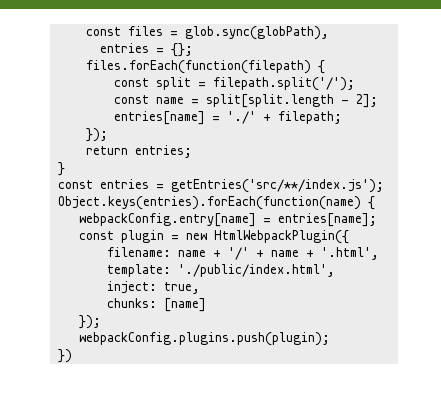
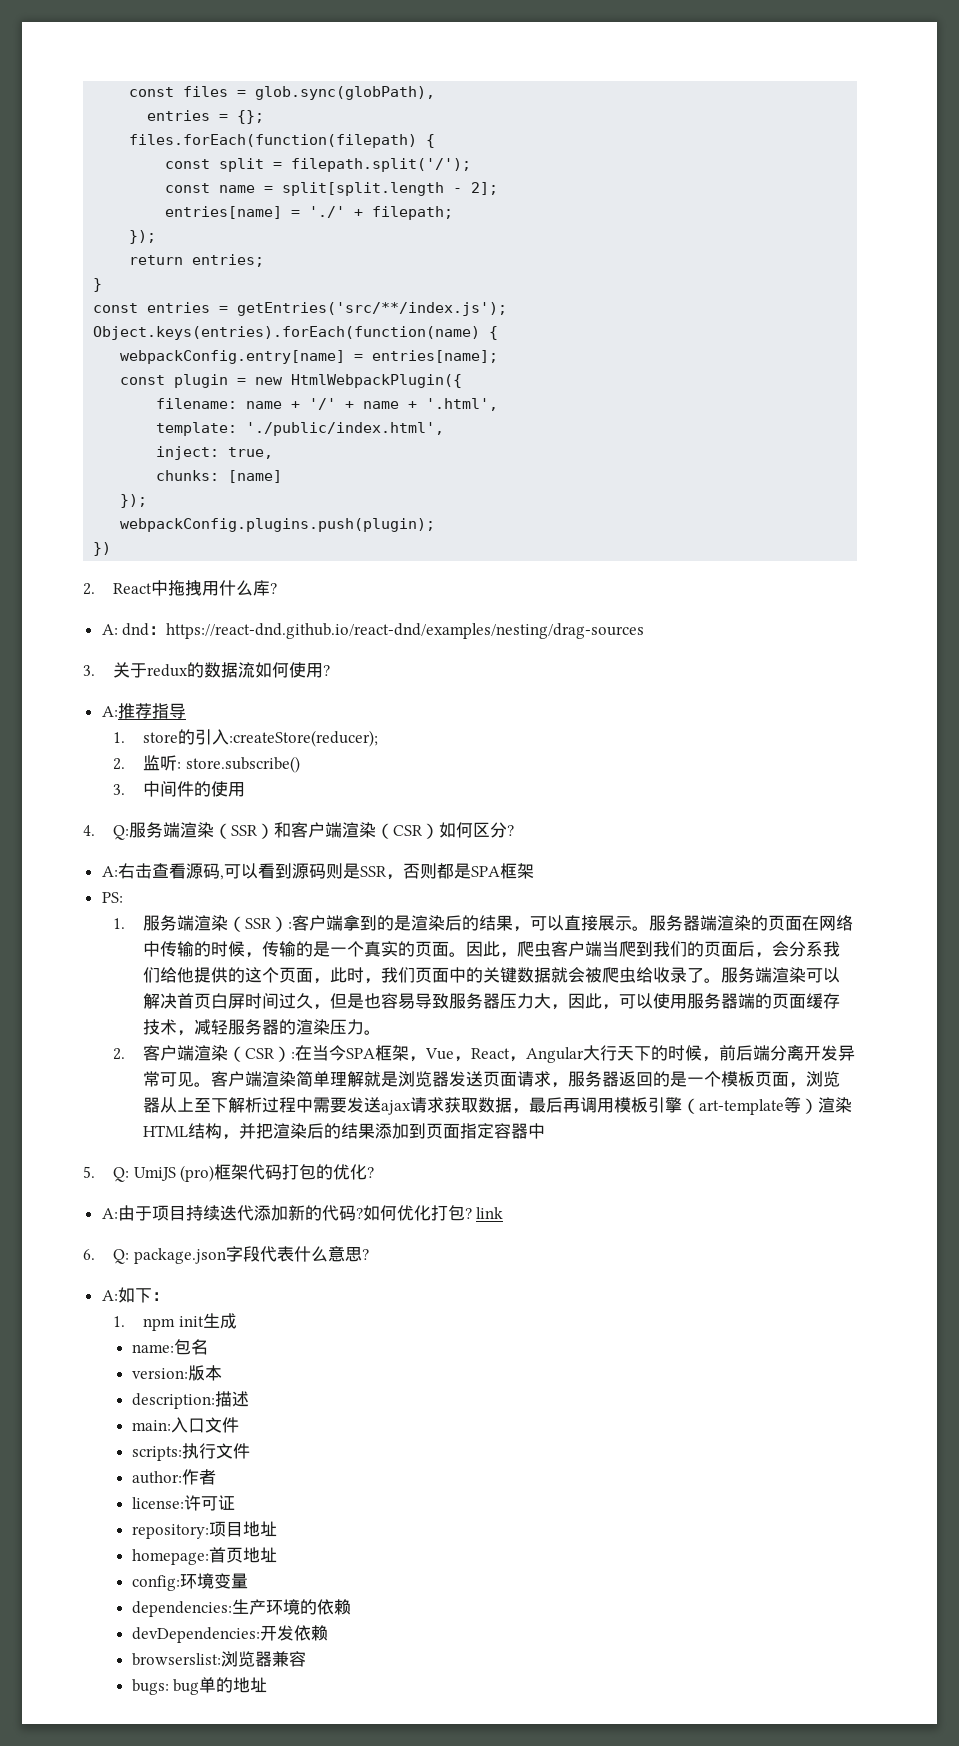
(72, 356) none -> [83,580,278,596] [101,623,645,639] [83,662,331,678] [101,703,186,719] [113,729,379,747] [113,755,300,773] [113,781,246,797] [83,822,515,840] [101,863,534,880] [101,892,123,903] [113,915,854,932] [143,941,841,958] [143,967,841,984] [143,993,841,1010] [143,1019,382,1036] [113,1045,856,1063] [143,1071,841,1088] [143,1097,853,1115] [143,1123,546,1140] [83,1164,375,1182] [101,1205,504,1221] [83,1246,369,1264] [101,1287,169,1303] [113,1313,237,1331] [131,1339,208,1355] [131,1365,222,1381] [131,1391,249,1409] [131,1417,239,1433] [131,1443,250,1461] [131,1469,216,1485] [131,1495,235,1511] [131,1521,277,1539] [131,1547,277,1565] [131,1573,248,1591] [131,1599,351,1617] [131,1625,328,1643] [131,1651,306,1667] [131,1677,268,1695] // 2. React中拖拽用什么库? // A: dnd：https://react-dnd.github.io/react-dnd/examples/nesting/drag-sources // 3.关于redux的数据流如何使用? // A:推荐指导 // 1. store的引入:createStore(reducer); // 2.监听: store.subscribe() // 3.中间件的使用 // 4. Q:服务端渲染（SSR）和客户端渲染（CSR）如何区分? // A:右击查看源码,可以看到源码则是SSR，否则都是SPA框架 // PS: // 1.服务端渲染（SSR）:客户端拿到的是渲染后的结果，可以直接展示。服务器端渲染的页面在网络中传输的时候，传输的是一个真实的页面。因此，爬虫客户端当爬到我们的页面后，会分系我们给他提供的这个页面，此时，我们页面中的关键数据就会被爬虫给收录了。服务端渲染可以解决首页白屏时间过久，但是也容易导致服务器压力大，因此，可以使用服务器端的页面缓存技术，减轻服务器的渲染压力。 // 2.客户端渲染（CSR）:在当今SPA框架，Vue，React，Angular大行天下的时候，前后端分离开发异常可见。客户端渲染简单理解就是浏览器发送页面请求，服务器返回的是一个模板页面，浏览器从上至下解析过程中需要发送ajax请求获取数据，最后再调用模板引擎（art-template等）渲染HTML结构，并把渲染后的结果添加到页面指定容器中 // 5. Q: UmiJS (pro)框架代码打包的优化? // A:由于项目持续迭代添加新的代码?如何优化打包? link // 6. Q: package.json字段代表什么意思? // A:如下： // 1. npm init生成 // name:包名 // version:版本 // description:描述 // main:入口文件 // scripts:执行文件 // author:作者 // license:许可证 // repository:项目地址 // homepage:首页地址 // config:环境变量 // dependencies:生产环境的依赖 // devDependencies:开发依赖 // browserslist:浏览器兼容 // bugs: bug单的地址

